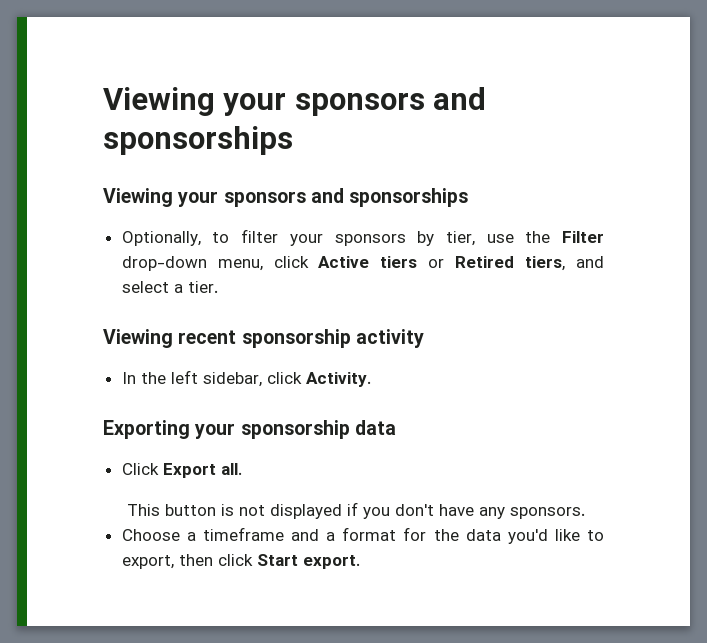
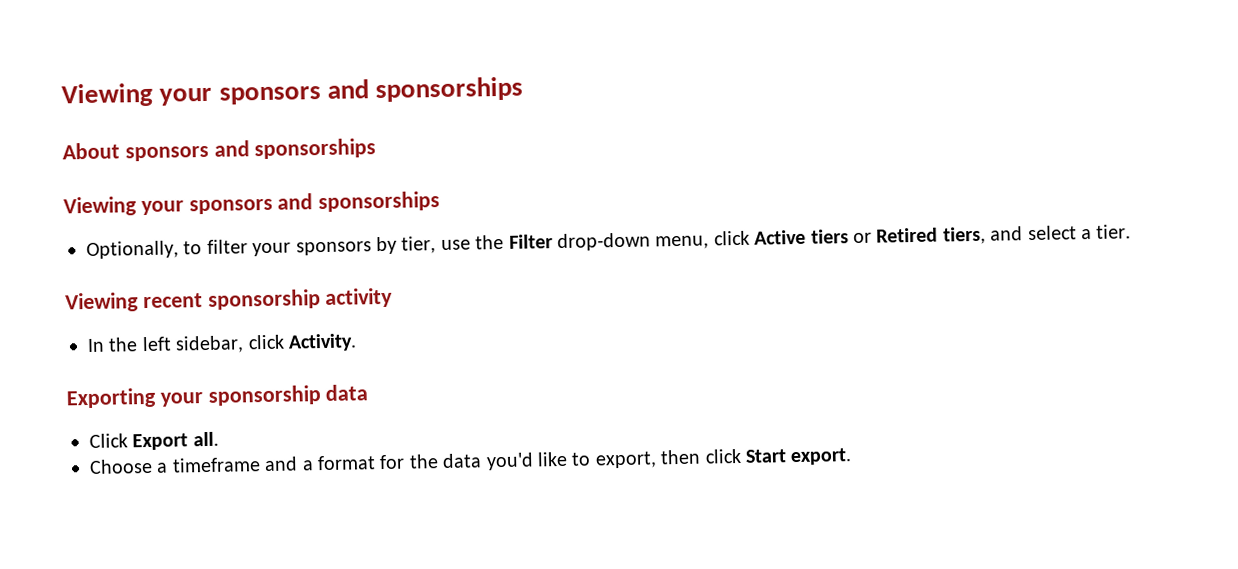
[103,87,487,116] [103,126,293,155] Viewing your sponsors and sponsorships -> [61,76,524,108] [62,138,377,162] Viewing your sponsors and sponsorships // About sponsors and sponsorships
[126,502,585,519] // This button is not displayed if you don't have any sponsors. -> (219, 439) none

